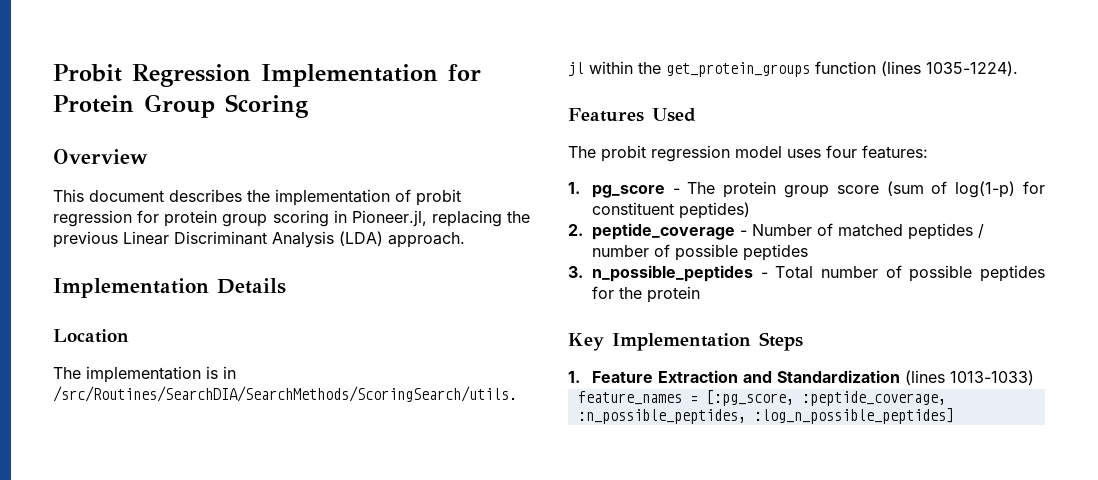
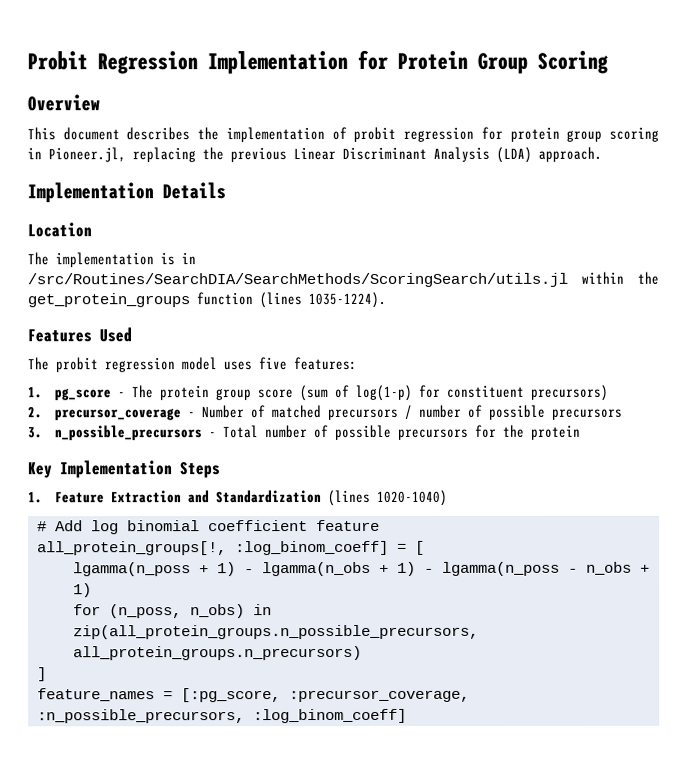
[826,145,857,158] four -> [258,357,287,371] five
[678,202,750,219] peptides) -> [530,384,610,401] precursors)
[591,223,735,240] peptide_coverage -> [55,408,183,421] precursor_coverage
[907,223,973,240] peptides -> [328,408,400,421] precursors
[742,244,808,261] peptides -> [552,408,624,420] precursors
[591,265,753,282] n_possible_peptides -> [55,425,204,441] n_possible_precursors
[980,265,1045,282] peptides -> [398,428,470,440] precursors
[949,370,1034,385] 1013-1033) -> [377,489,449,506] [36,519,380,535] [36,540,425,556] [72,561,650,577] [72,583,92,598] [72,604,272,619] [72,624,479,640] [72,645,362,661] [36,667,47,682] 1020-1040) // # Add log binomial coefficient feature // all_protein_groups[!, :log_binom_coeff] = [ // lgamma(n_poss + 1) - lgamma(n_obs + 1) - lgamma(n_poss - n_obs + 1) // for (n_poss, n_obs) in zip(all_protein_groups.n_possible_precursors, all_protein_groups.n_precursors) // ]
[801,391,946,406] [577,408,954,424] :peptide_coverage, :n_possible_peptides, :log_n_possible_peptides] -> [288,689,470,703] [36,708,407,724] :precursor_coverage, :n_possible_precursors, :log_binom_coeff]

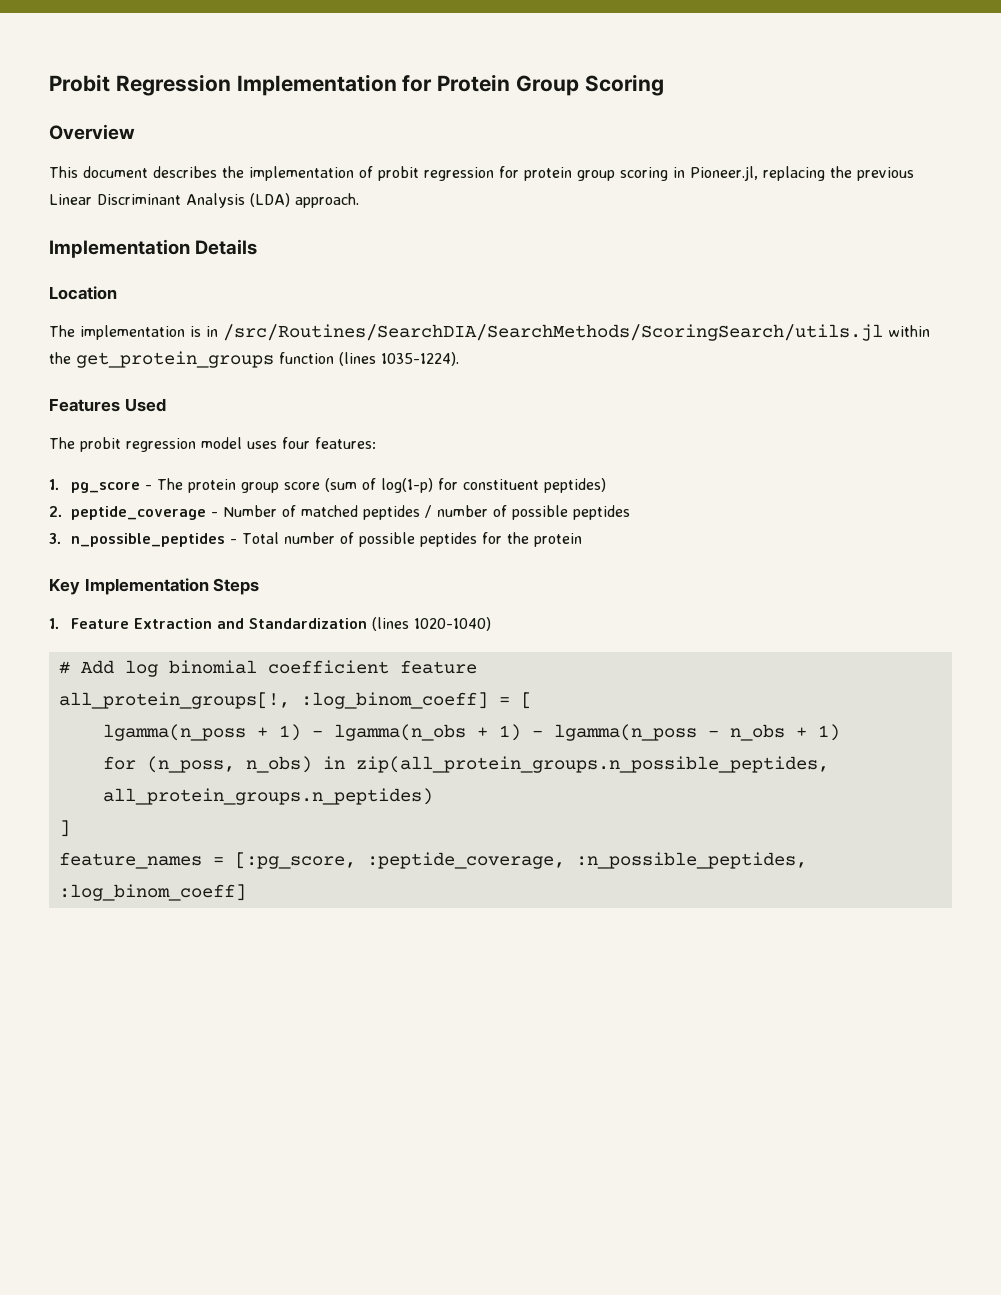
[258,357,287,371] five -> [282,437,310,449] four
[530,384,610,401] precursors) -> [543,478,606,493] peptides)
[55,408,183,421] precursor_coverage -> [70,506,206,520] peptide_coverage
[328,408,400,421] precursors -> [362,505,420,520] peptides
[552,408,624,420] precursors -> [572,505,630,520] peptides
[55,425,204,441] n_possible_precursors -> [70,533,225,547] n_possible_peptides
[398,428,470,440] precursors -> [419,532,477,547] peptides
[72,624,479,640] [72,645,362,661] zip(all_protein_groups.n_possible_precursors, all_protein_groups.n_precursors) -> [355,756,829,773] [102,788,433,805] zip(all_protein_groups.n_possible_peptides, all_protein_groups.n_peptides)
[288,689,470,703] [36,709,245,724] :precursor_coverage, :n_possible_precursors, -> [366,852,807,869] :peptide_coverage, :n_possible_peptides,

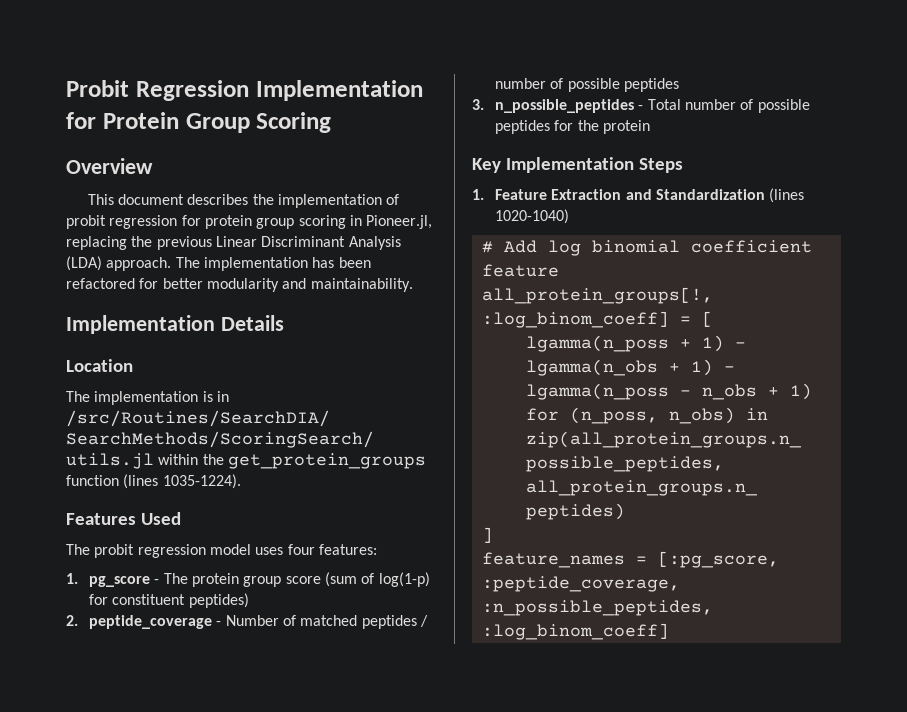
(359, 200) none -> [175,257,371,271] [66,278,413,292] The implementation has been refactored for better modularity and maintainability.

